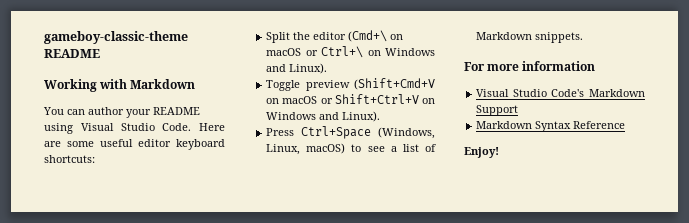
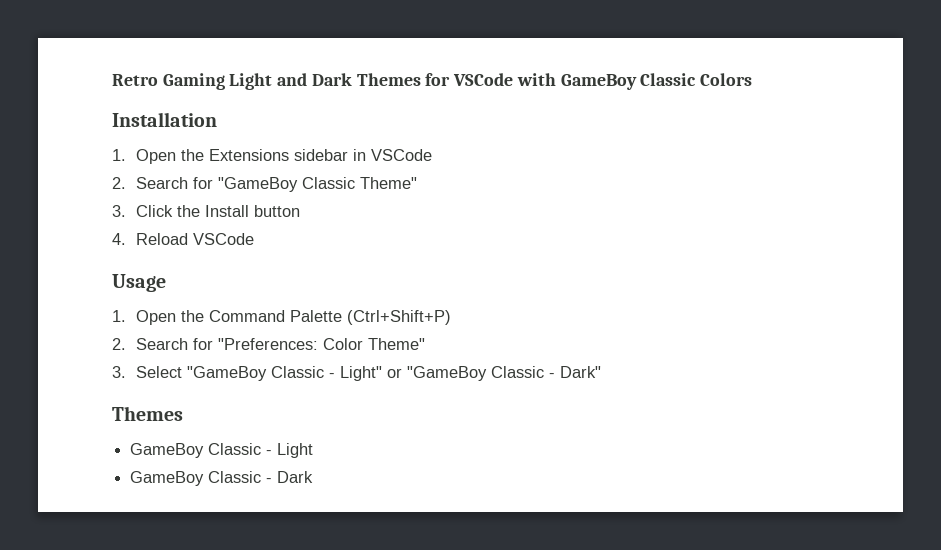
[44,31,188,44] [44,49,100,58] [44,79,196,92] [43,107,200,118] [44,123,225,134] [44,139,225,150] [44,155,95,163] [266,30,404,43] [266,46,435,58] [266,63,328,74] [266,78,435,91] [266,94,435,104] [266,111,381,122] [266,126,435,139] [266,143,436,155] [476,32,584,43] [464,61,596,71] [476,89,645,97] [476,105,519,116] [476,121,626,132] [464,147,499,158] gameboy-classic-theme README // Working with Markdown // You can author your README using Visual Studio Code. Here are some useful editor keyboard shortcuts: // Split the editor (Cmd+\ on macOS or Ctrl+\ on Windows and Linux). // Toggle preview (Shift+Cmd+V on macOS or Shift+Ctrl+V on Windows and Linux). // Press Ctrl+Space (Windows, Linux, macOS) to see a list of Markdown snippets. // For more information // Visual Studio Code's Markdown Support // Markdown Syntax Reference // Enjoy! -> [112,73,752,90] [112,112,217,127] [112,149,433,164] [112,177,418,192] [112,205,301,217] [112,233,255,245] [112,274,166,292] [112,310,452,325] [112,338,426,350] [112,366,602,381] [112,406,183,421] [130,443,314,458] [130,471,314,486] Retro Gaming Light and Dark Themes for VSCode with GameBoy Classic Colors // Installation // 1. Open the Extensions sidebar in VSCode // 2. Search for "GameBoy Classic Theme" // 3. Click the Install button // 4. Reload VSCode // Usage // 1. Open the Command Palette (Ctrl+Shift+P) // 2. Search for "Preferences: Color Theme" // 3. Select "GameBoy Classic - Light" or "GameBoy Classic - Dark" // Themes // GameBoy Classic - Light // GameBoy Classic - Dark

